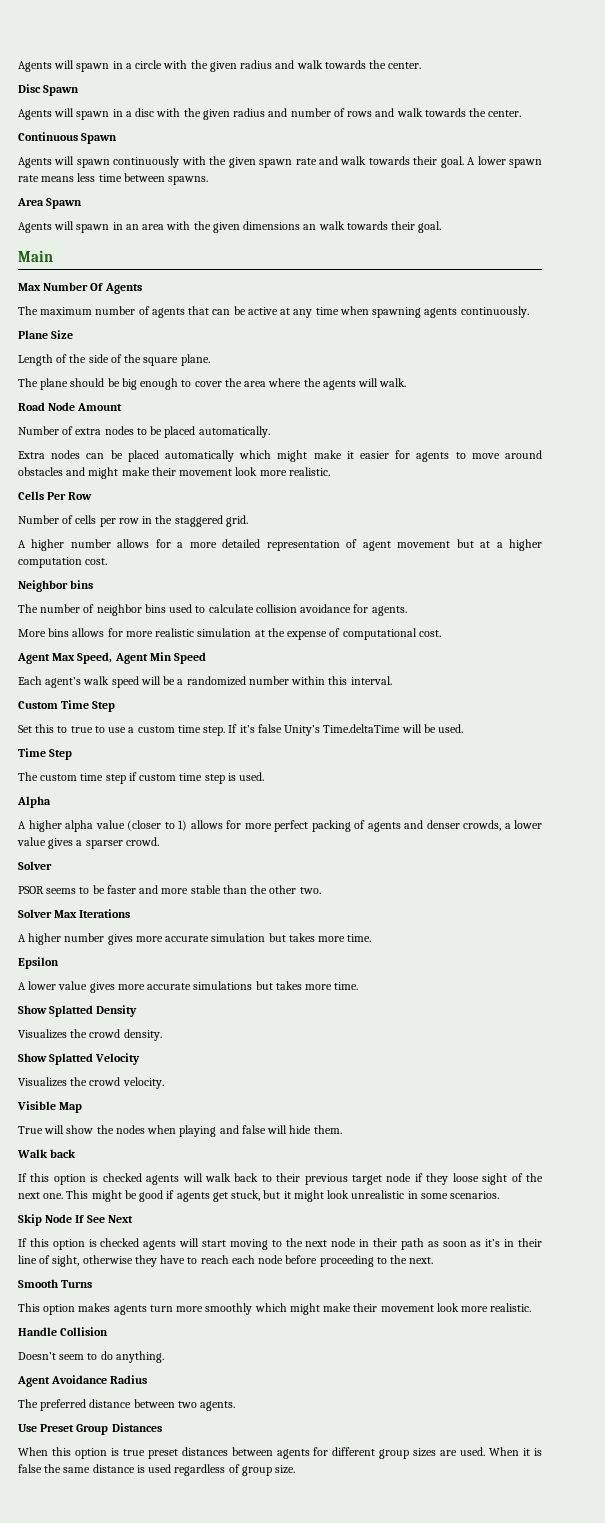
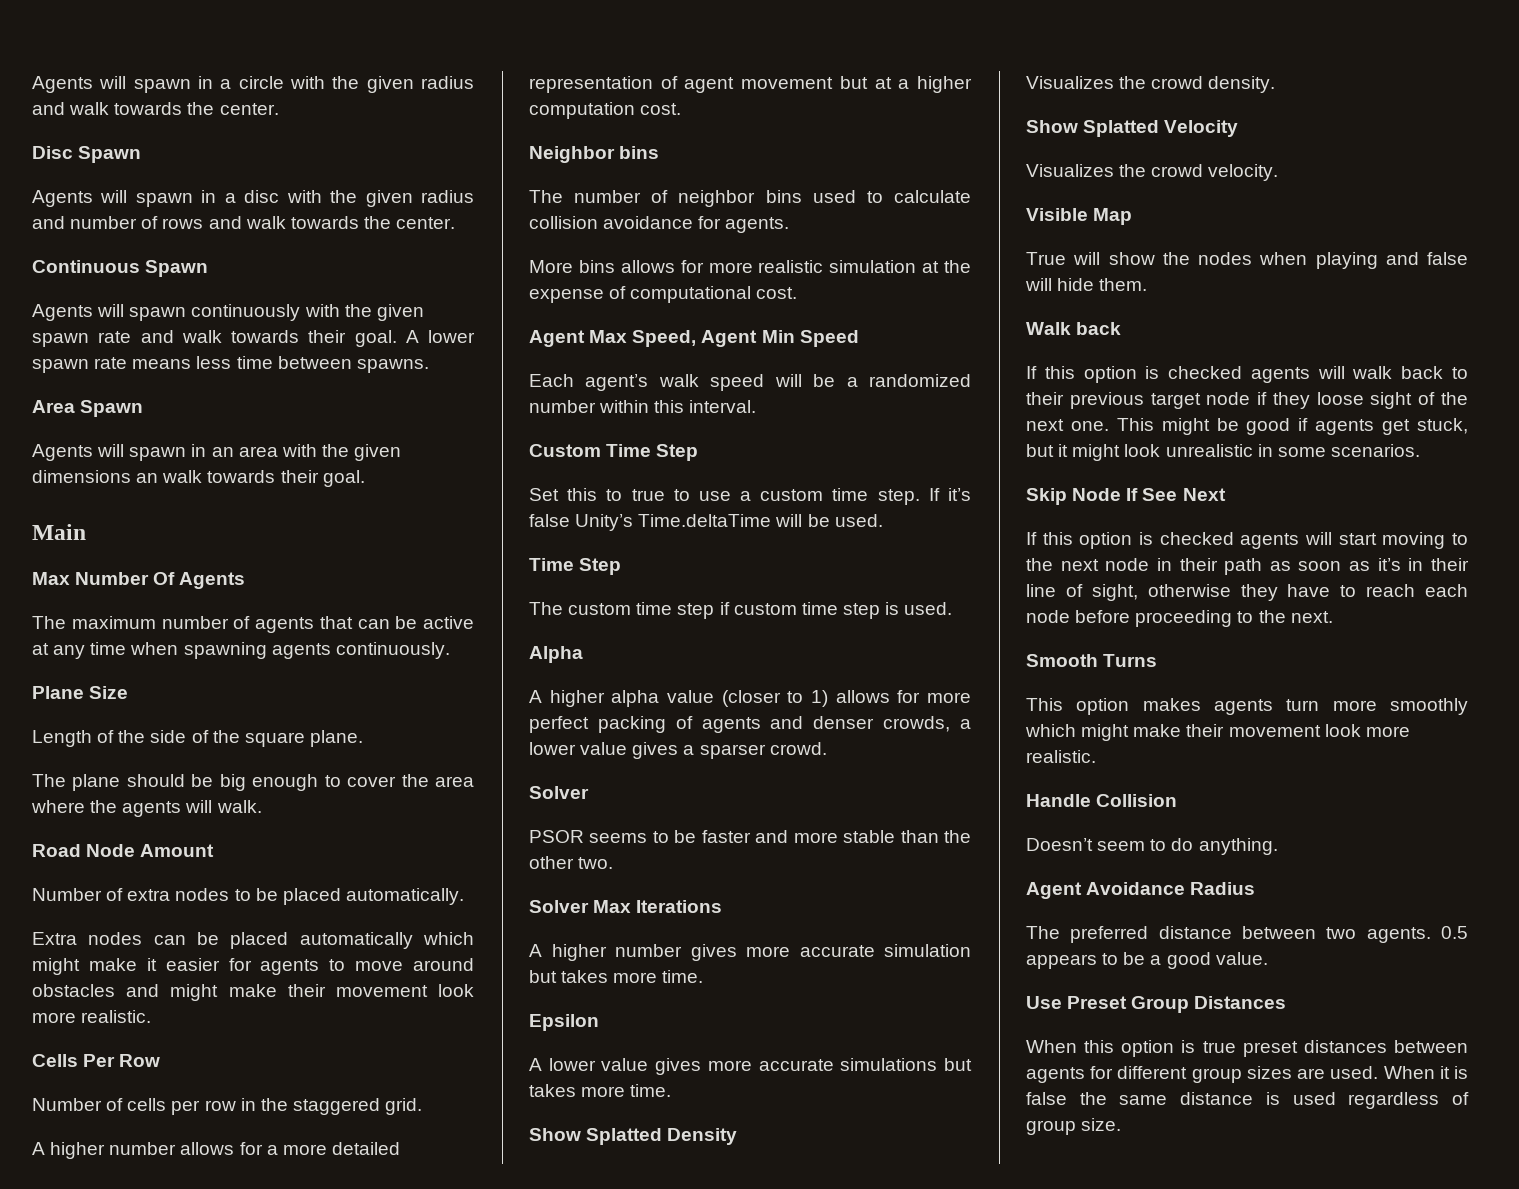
(236, 1406) none -> [1441,926,1468,939] [1026,952,1268,969] 0.5 appears to be a good value.

